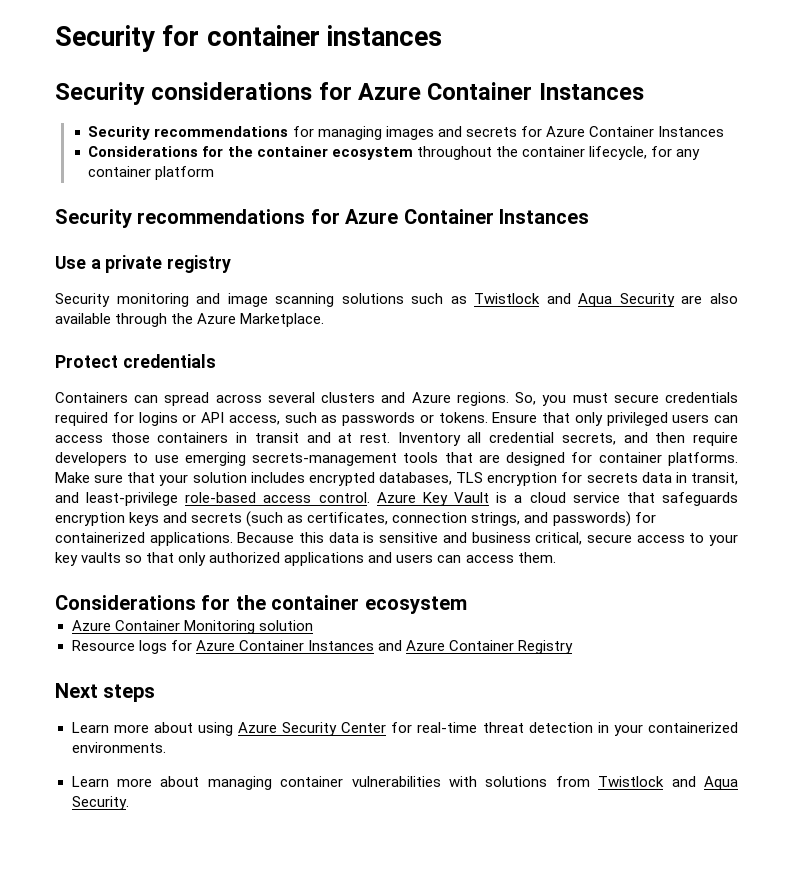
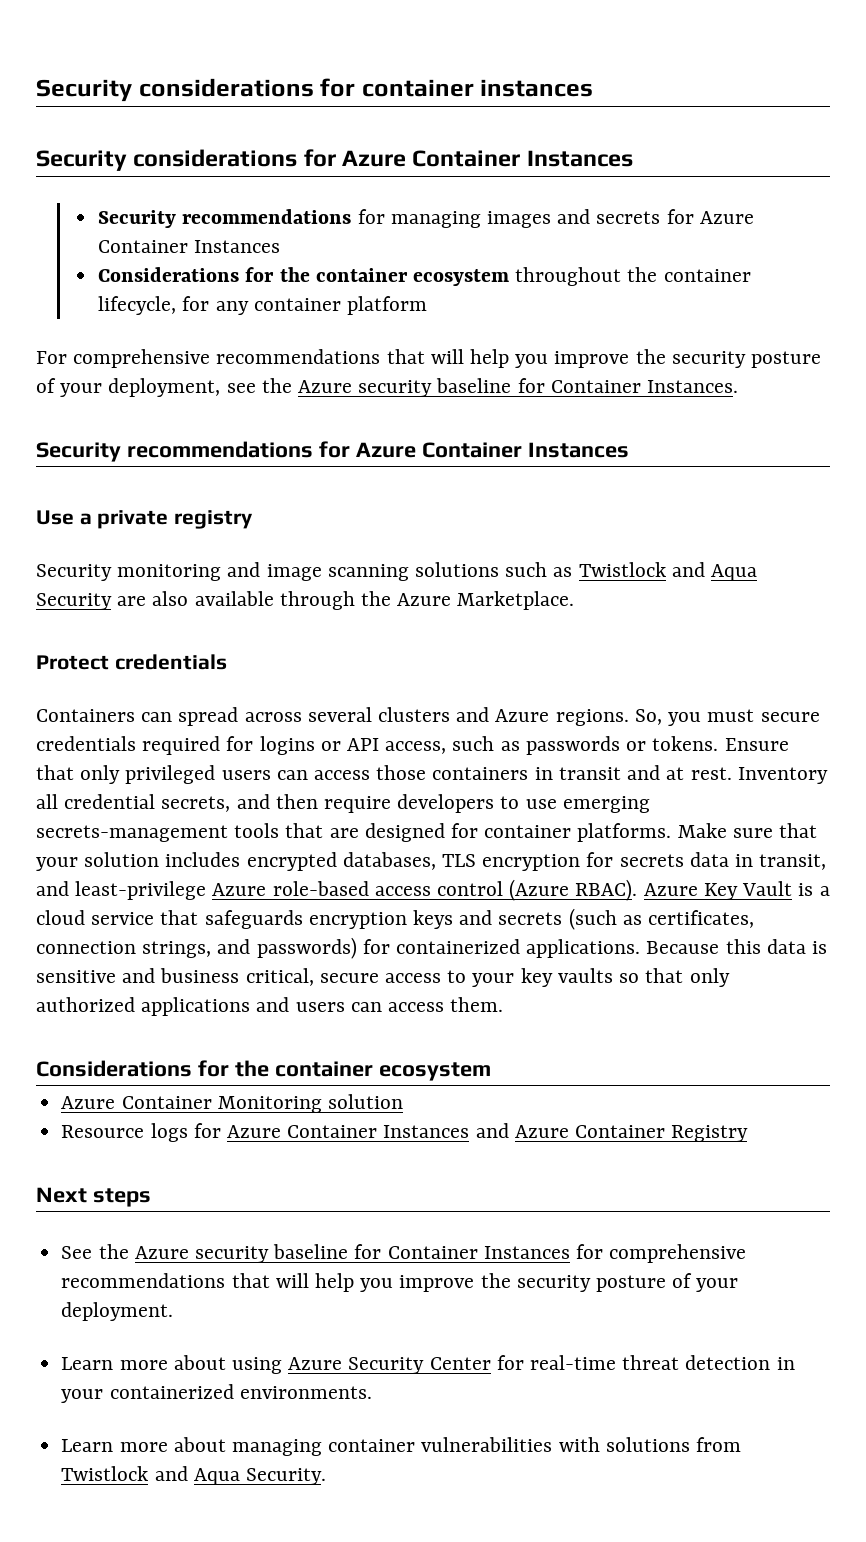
[55,25,155,52] Security -> [36,78,314,102] Security considerations
(215, 173) none -> [36,349,822,368] [36,378,739,397] // For comprehensive recommendations that will help you improve the security posture of your deployment, see the Azure security baseline for Container Instances.
(179, 499) none -> [212,883,267,896] Azure
[318,492,370,503] control. -> [437,879,638,901] control (Azure RBAC).
(156, 693) none -> [61,1244,747,1263] [61,1273,739,1292] [61,1302,174,1321] // See the Azure security baseline for Container Instances for comprehensive recommendations that will help you improve the security posture of your deployment.

